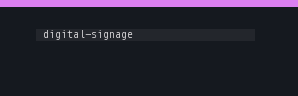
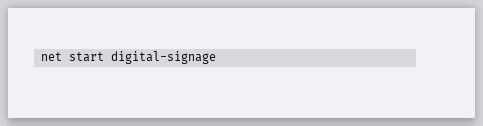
(43, 35) none -> [40,52,104,62] net start

